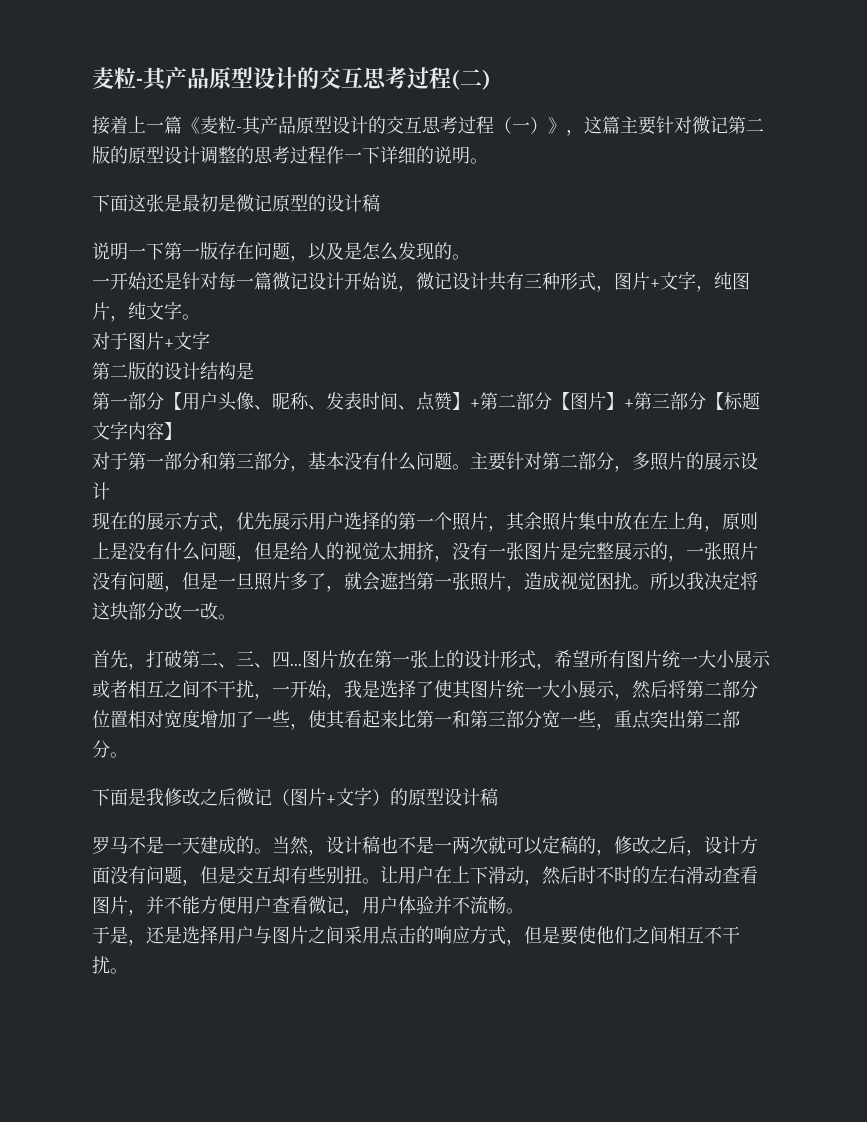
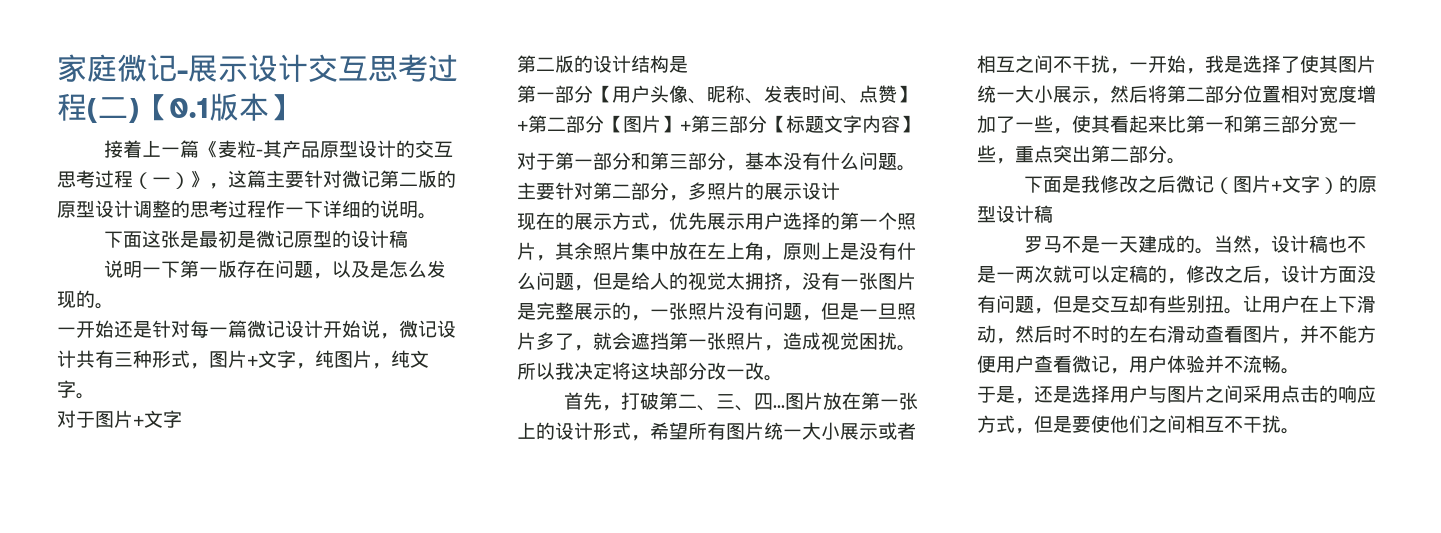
[92,67,319,91] 麦粒-其产品原型设计的 -> [57,54,308,82] 家庭微记-展示设计
(491, 79) none -> [139,93,299,121] 【0.1版本】

